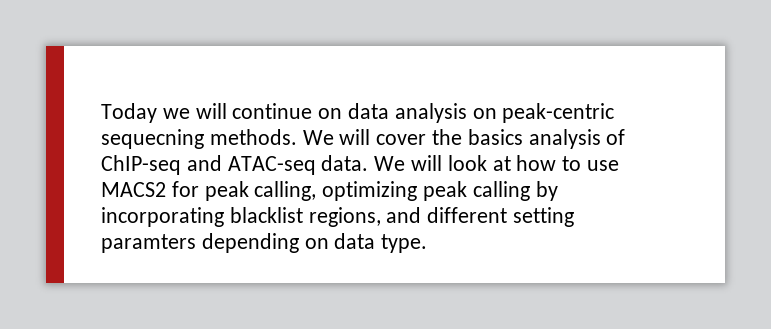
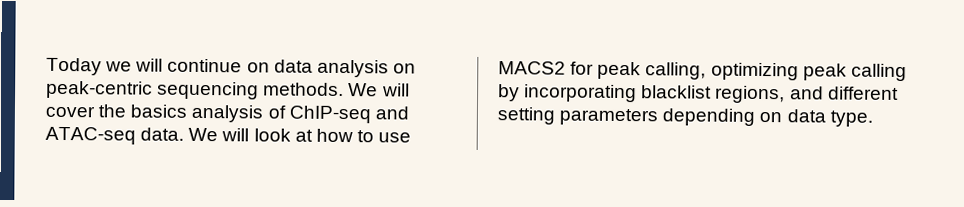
[101,129,204,149] sequecning -> [157,81,260,100] sequencing
[101,234,196,253] paramters -> [559,108,659,126] parameters

